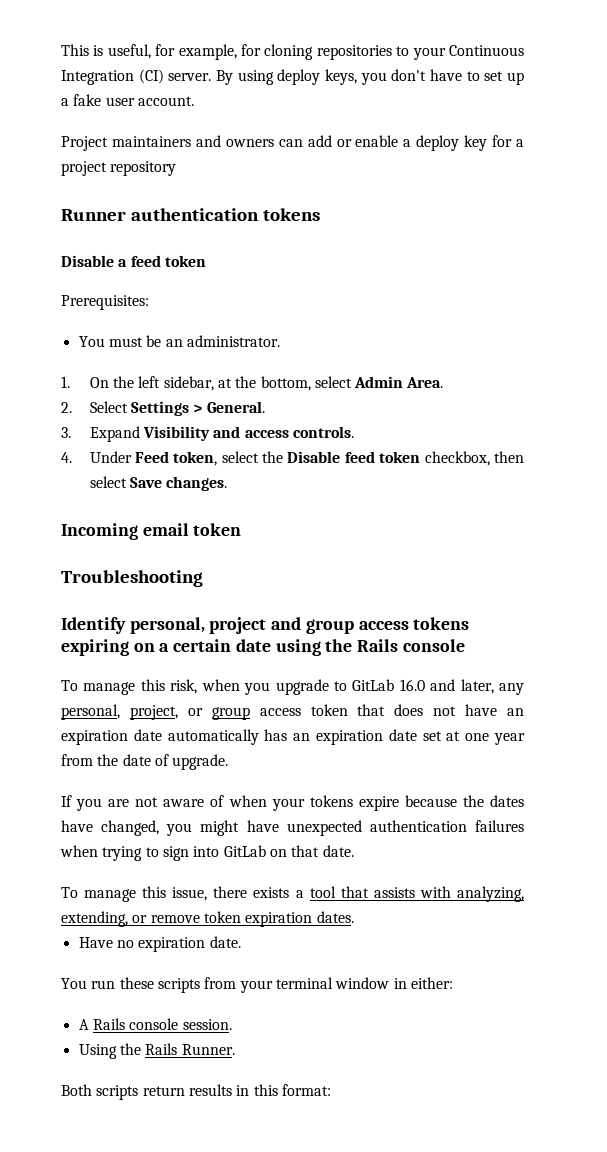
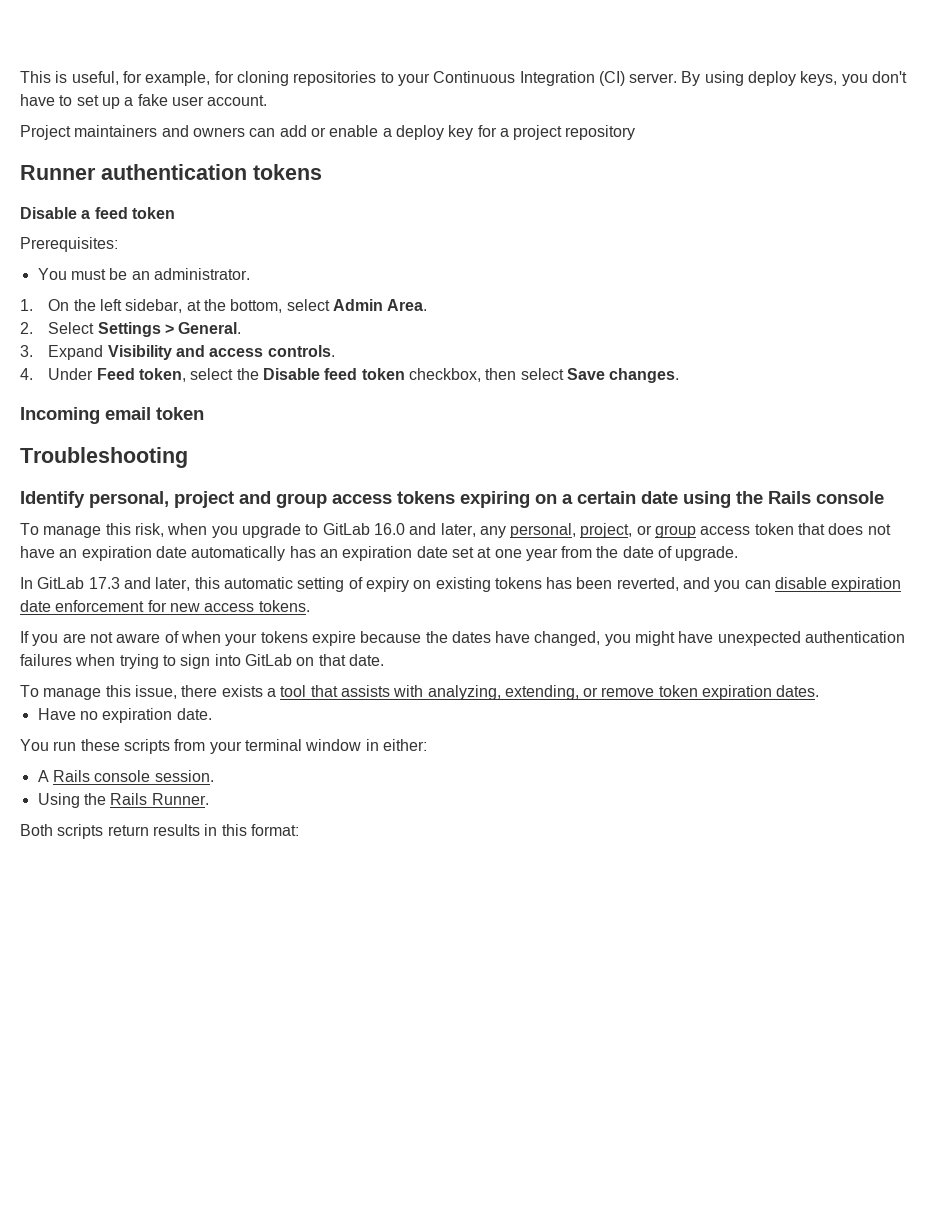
(229, 762) none -> [20,577,902,592] [20,600,310,612] // In GitLab 17.3 and later, this automatic setting of expiry on existing tokens has been reverted, and you can disable expiration date enforcement for new access tokens.

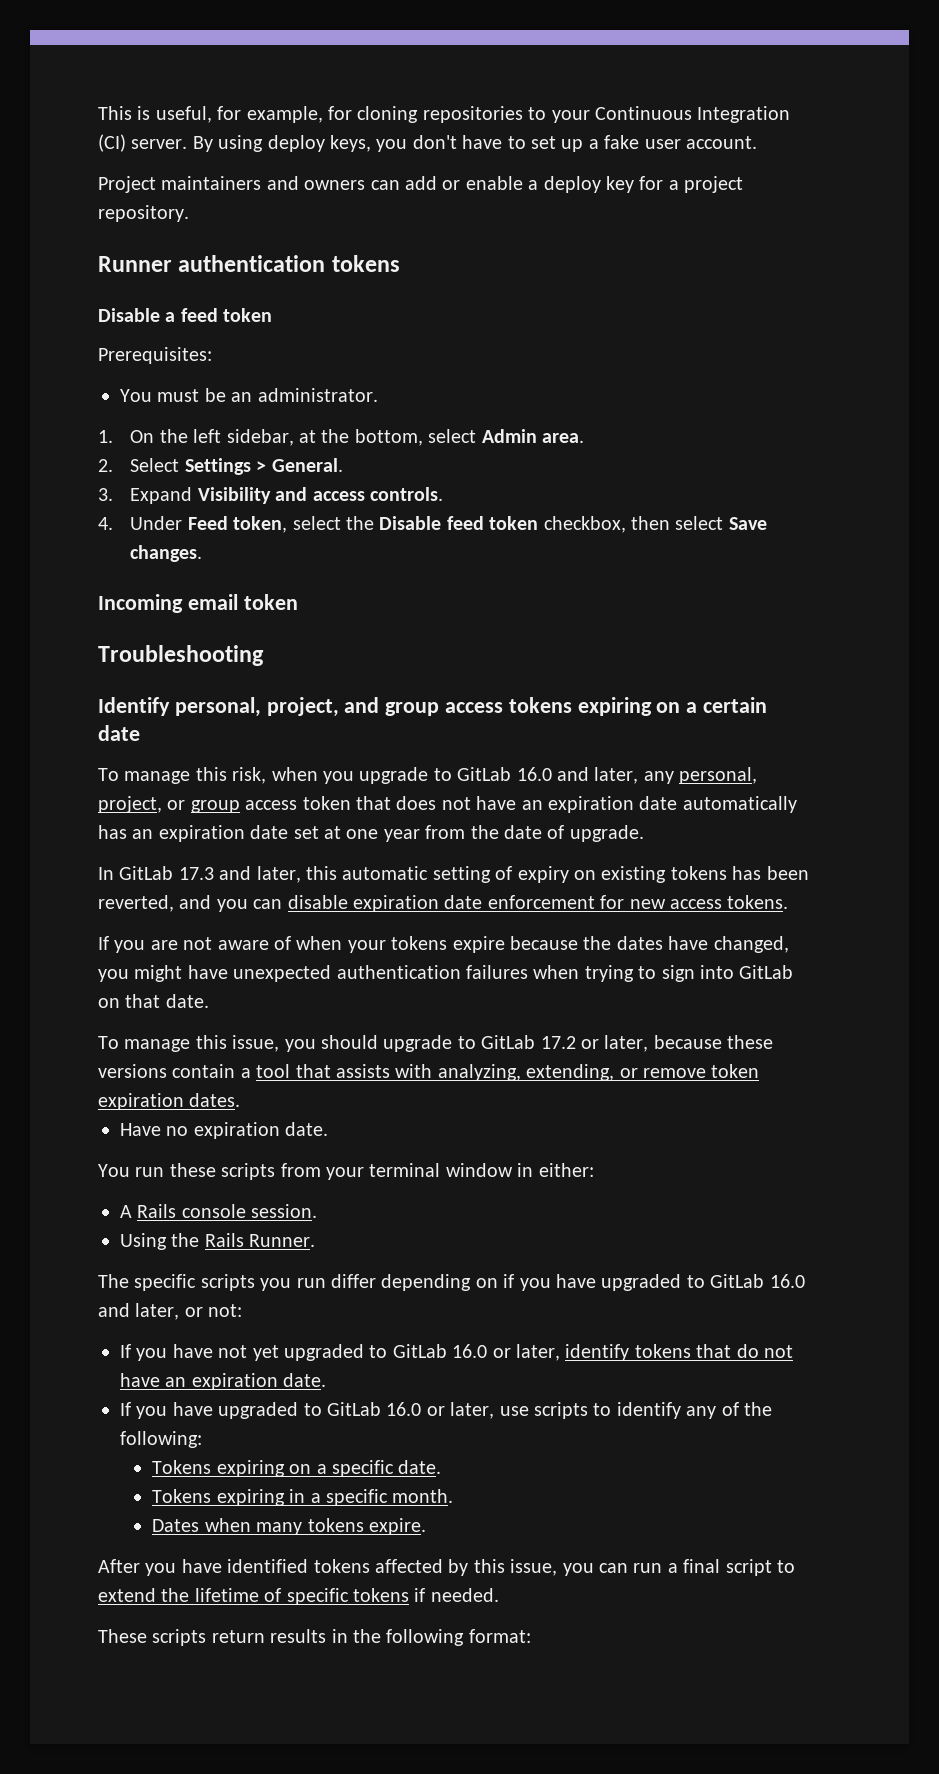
[565,125,636,140] repository -> [98,205,189,222] repository.
[387,299,428,311] Area. -> [542,433,585,443] area.
[174,491,234,508] project -> [266,697,339,717] project,
[683,491,884,508] using the Rails console -> (140, 733) none
[181,685,263,697] there exists -> [284,1035,774,1052] [98,1064,236,1078] you should upgrade to GitLab 17.2 or later, because these versions contain
[20,824,53,836] Both -> [98,1274,805,1291] [98,1303,243,1320] [120,1344,793,1361] [120,1373,327,1390] [120,1402,772,1419] [120,1431,202,1448] [152,1460,442,1477] [152,1489,454,1506] [152,1518,427,1535] [98,1559,795,1576] [98,1588,499,1605] [98,1629,147,1643] The specific scripts you run differ depending on if you have upgraded to GitLab 16.0 and later, or not: // If you have not yet upgraded to GitLab 16.0 or later, identify tokens that do not have an expiration date. // If you have upgraded to GitLab 16.0 or later, use scripts to identify any of the following: // Tokens expiring on a specific date. // Tokens expiring in a specific month. // Dates when many tokens expire. // After you have identified tokens affected by this issue, you can run a final script to extend the lifetime of specific tokens if needed. // These
[221,824,247,836] this -> [353,1629,465,1646] the following

